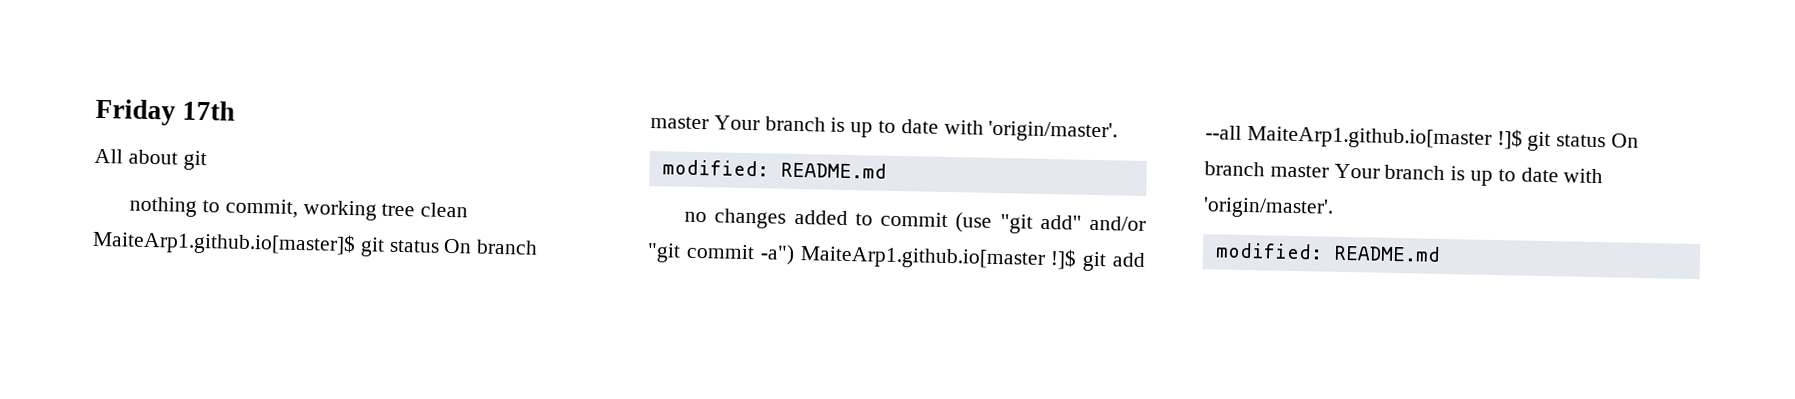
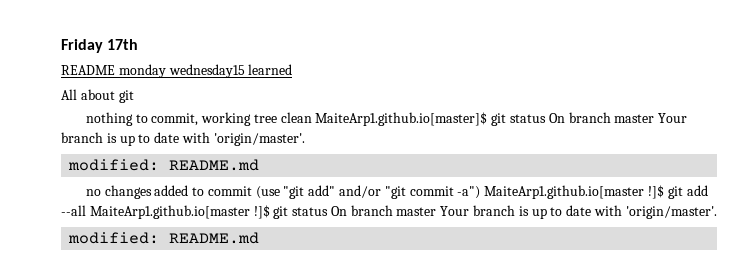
(236, 110) none -> [61,64,293,78] // README monday wednesday15 learned

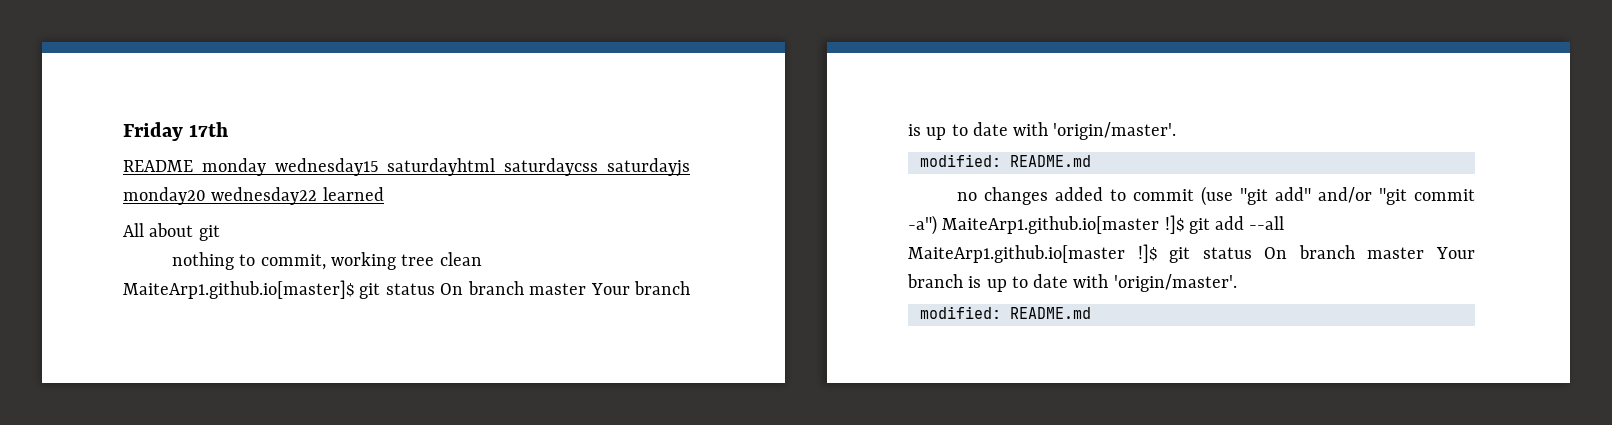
(245, 71) none -> [387,158,690,177] [123,187,318,205] saturdayhtml saturdaycss saturdayjs monday20 wednesday22

